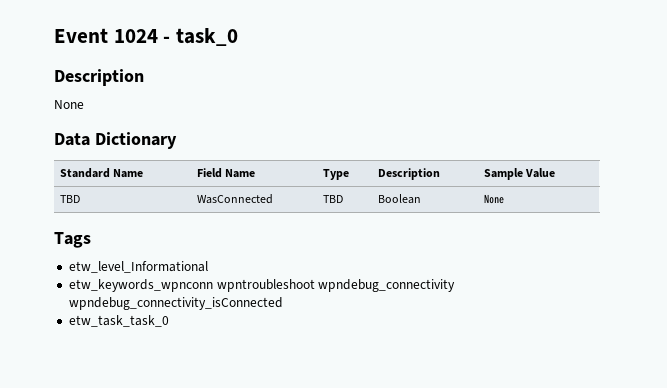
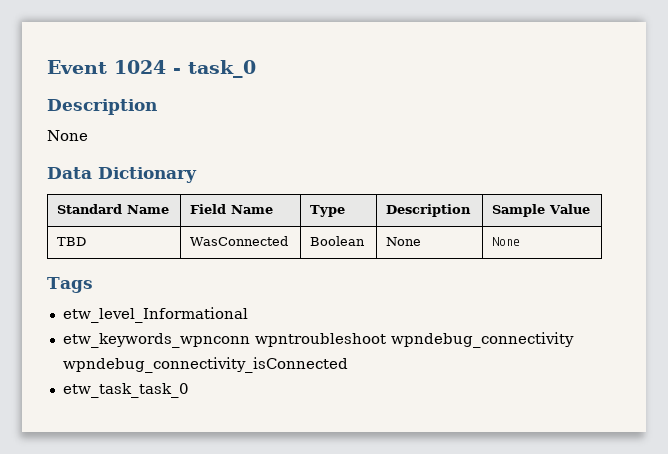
[323,195,344,203] [378,194,422,204] TBD | Boolean -> [310,236,366,246] [386,237,422,246] Boolean | None

